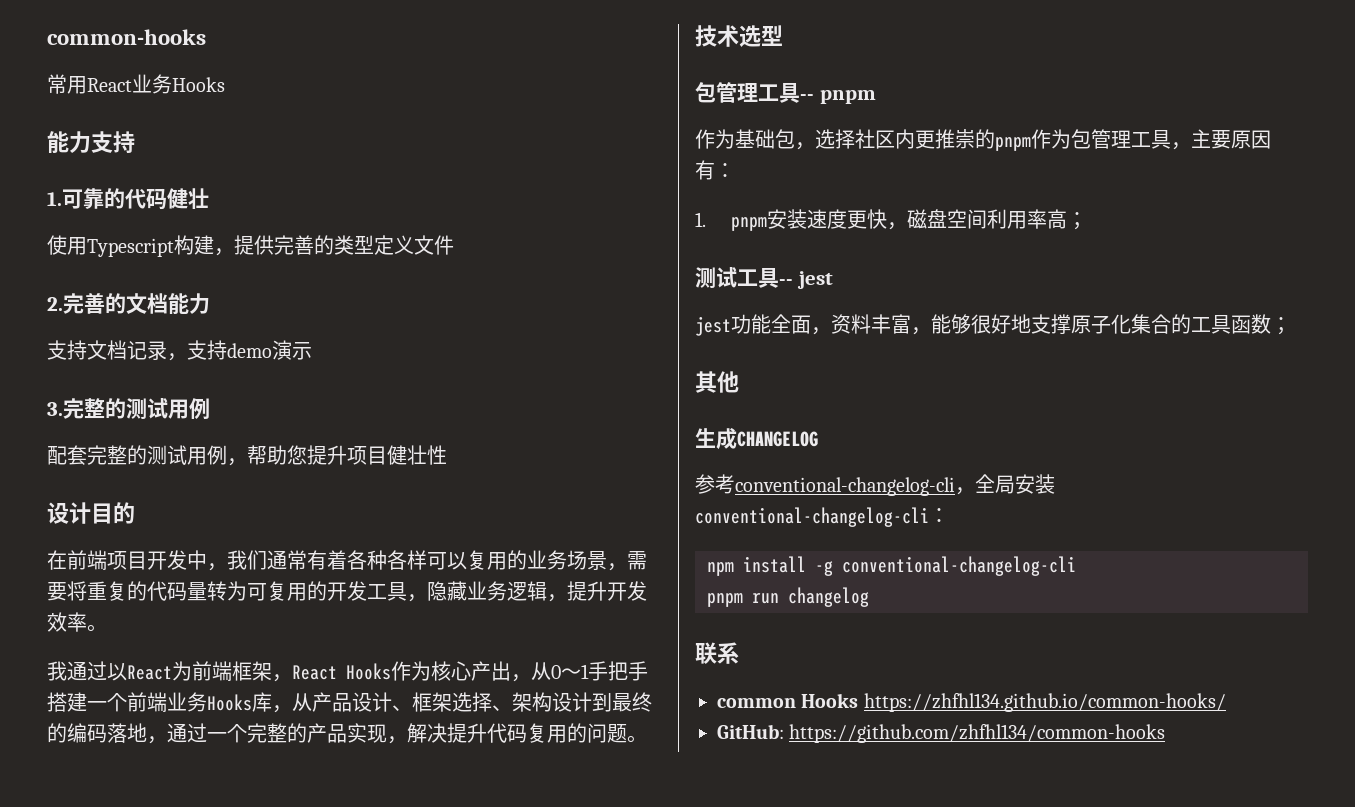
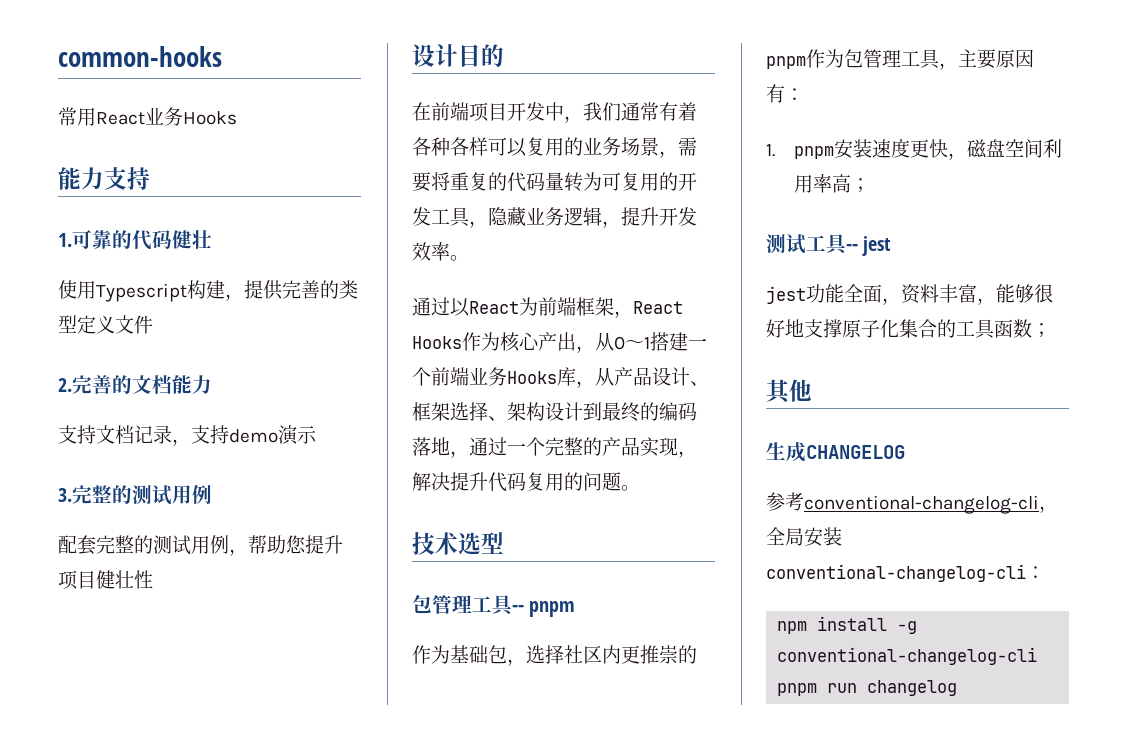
[47,661,67,681] 我 -> (469, 258) none
[588,661,648,681] 手把手 -> (650, 343) none
[695,642,739,664] [717,693,1226,712] [717,724,1166,743] // 联系 // common Hooks https://zhfhl134.github.io/common-hooks/ // GitHub: https://github.com/zhfhl134/common-hooks -> (958, 688) none

